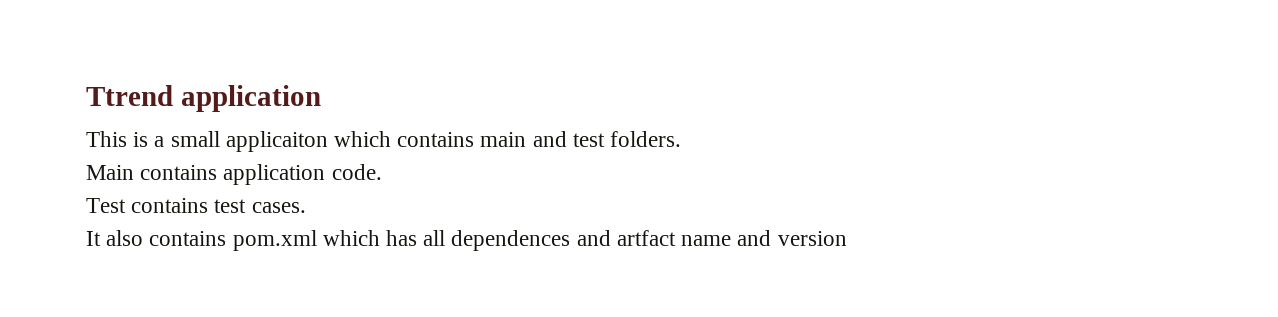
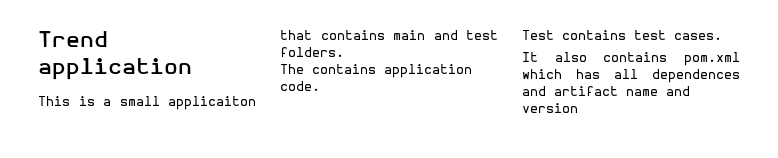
[86,85,173,106] Ttrend -> [38,31,108,47] Trend
[334,131,392,147] which -> [280,30,312,40] that
[86,165,134,180] Main -> [280,64,304,74] The
[616,230,676,246] artfact -> [554,86,618,96] artifact

